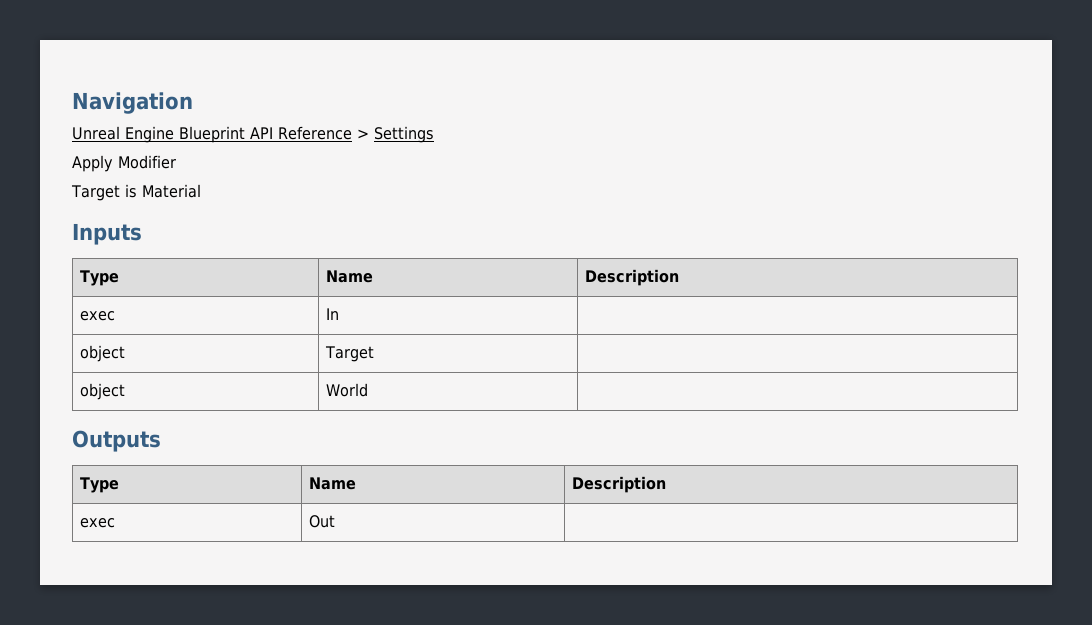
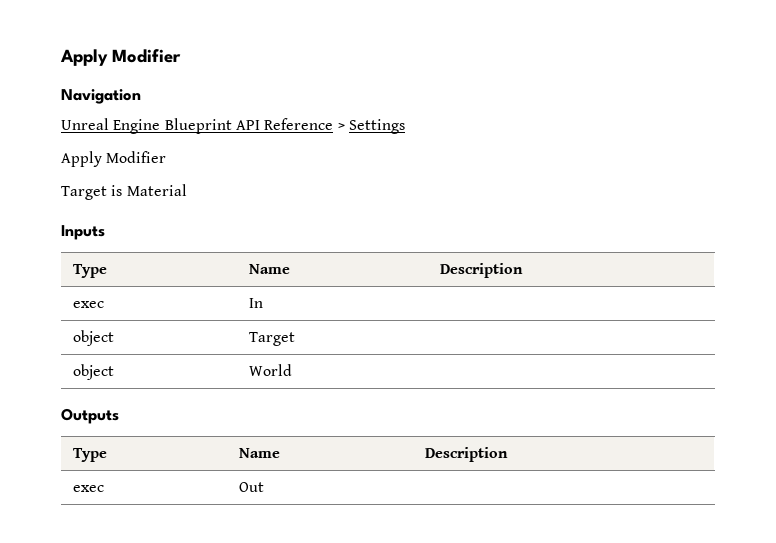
(72, 103) none -> [60,49,181,66] Apply Modifier //

